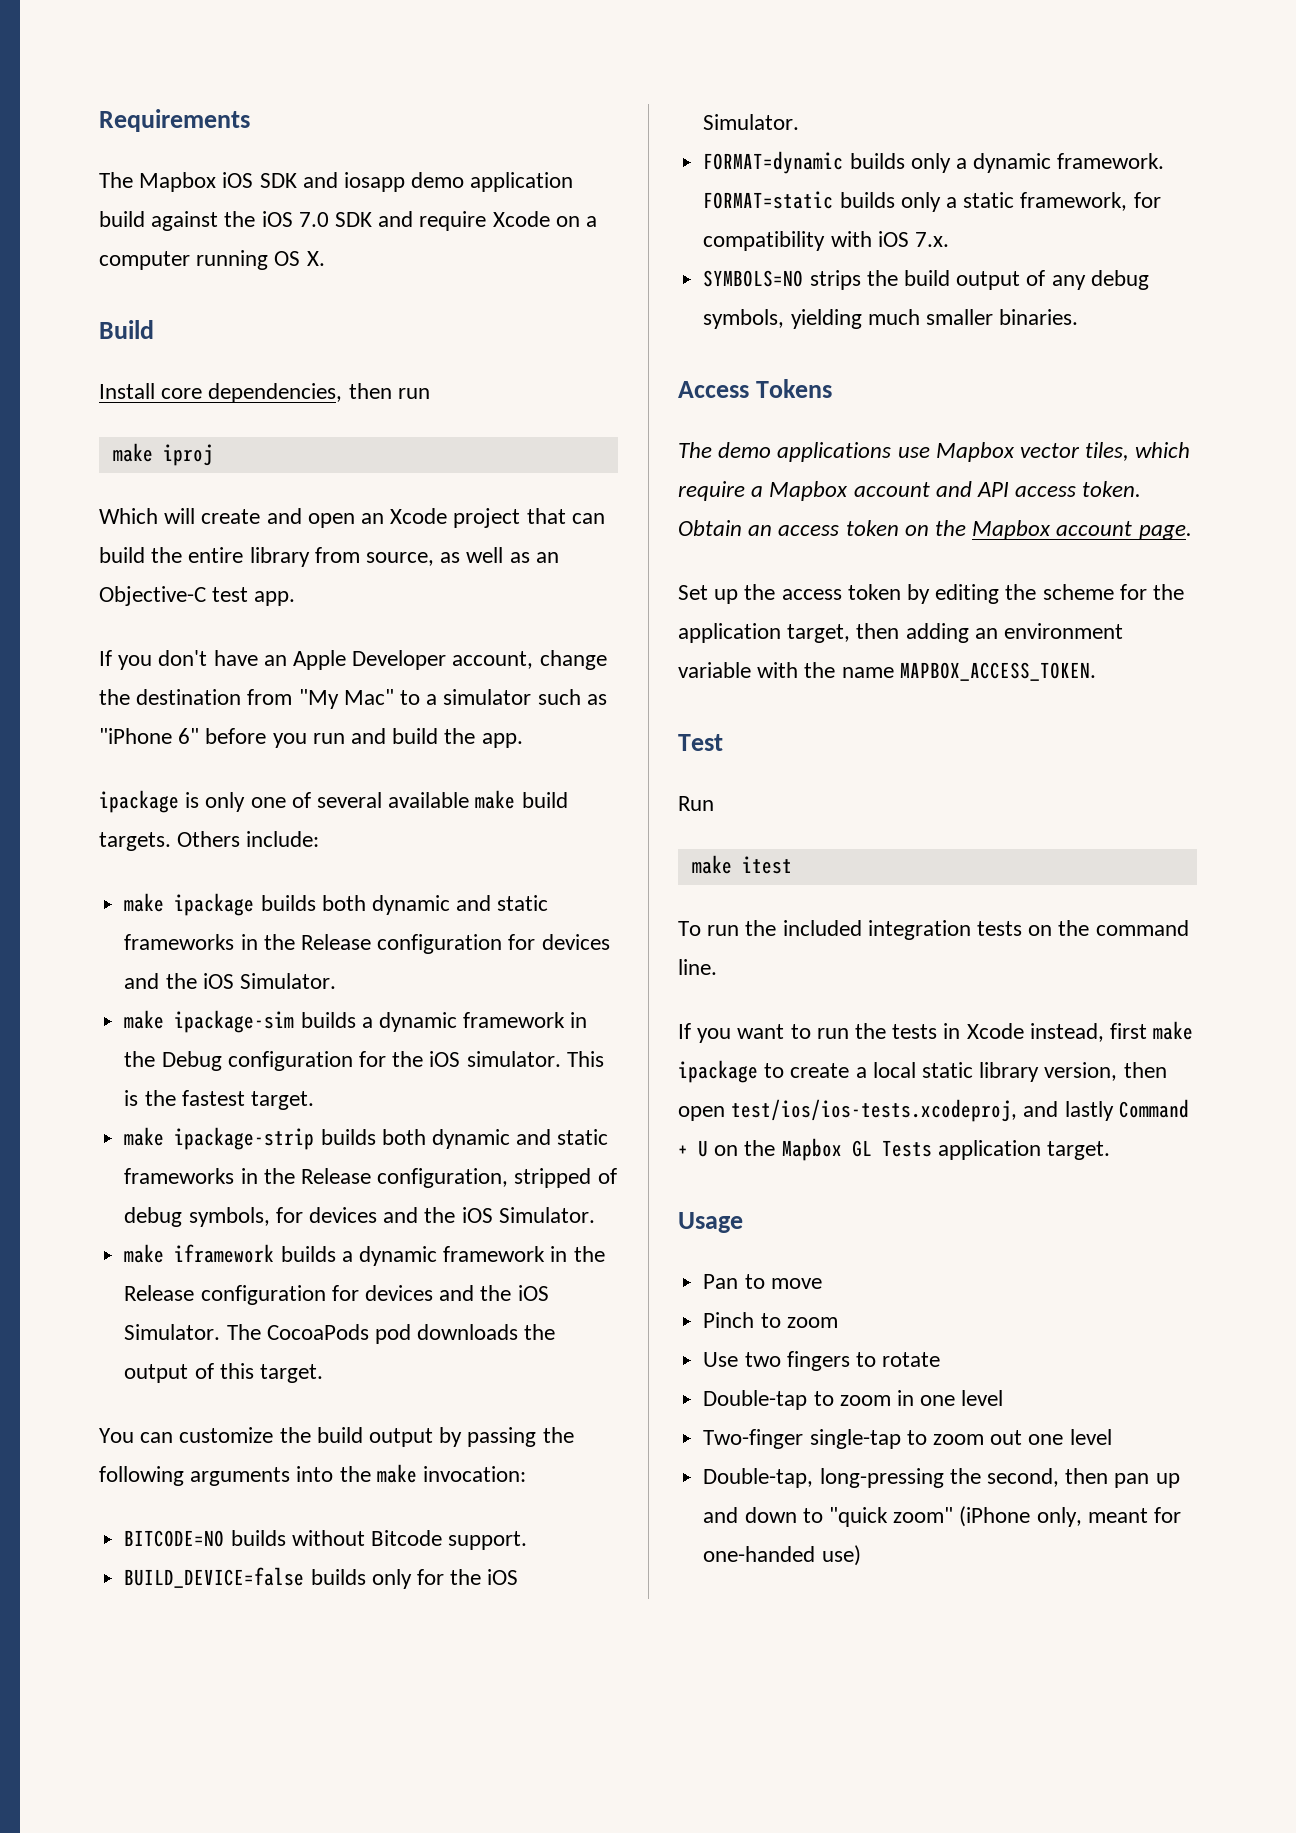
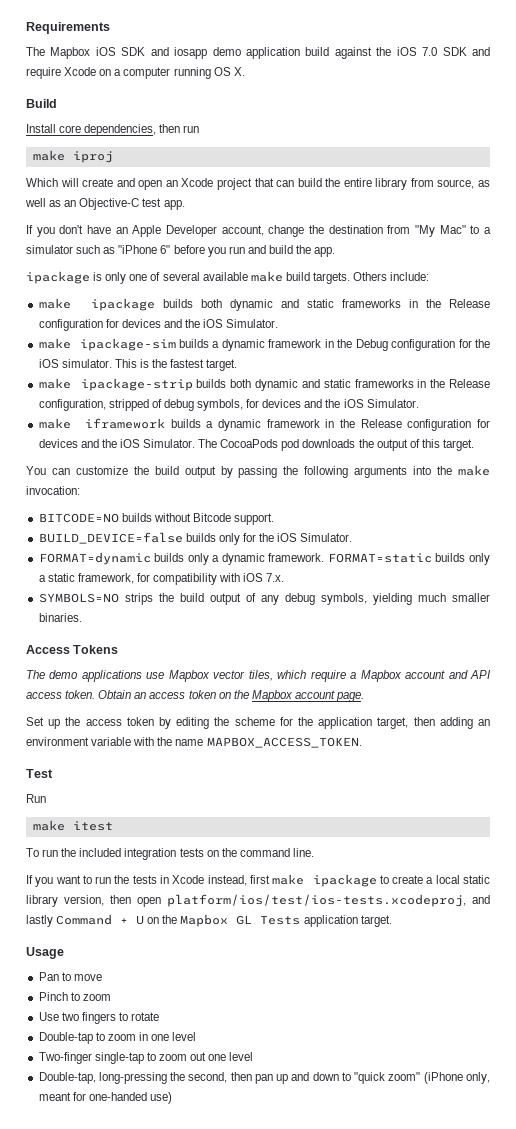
[731,1099,1018,1122] test/ios/ios-tests.xcodeproj, -> [167,894,466,907] platform/ios/test/ios-tests.xcodeproj,

